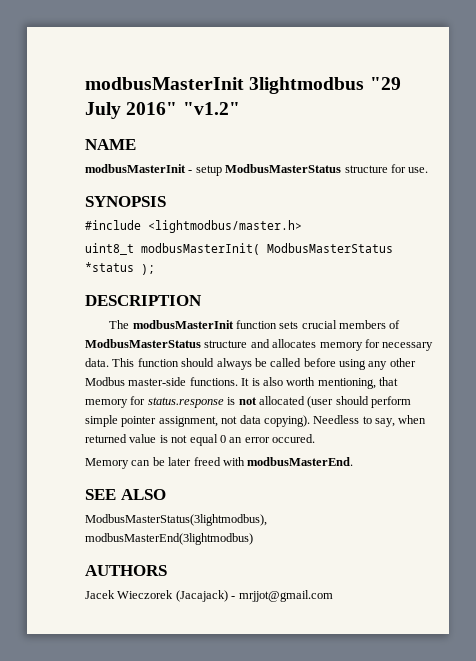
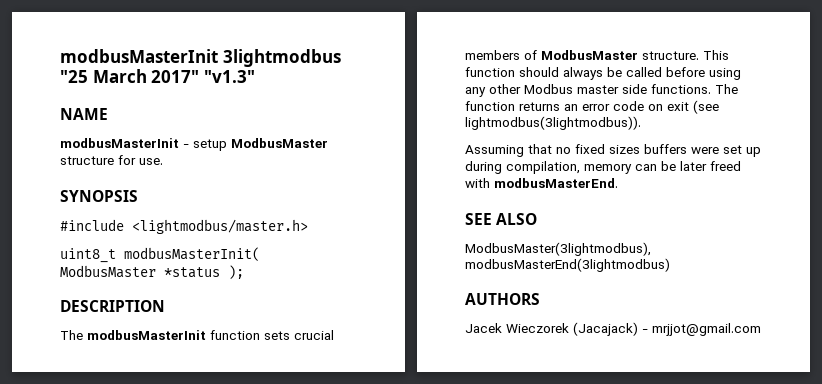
[369,77,401,90] [85,102,240,119] "29 July 2016" "v1.2" -> [60,69,255,83] "25 March 2017" "v1.3"
[225,164,342,173] ModbusMasterStatus -> [231,138,328,148] ModbusMaster
[267,243,393,253] ModbusMasterStatus -> [60,265,156,278] ModbusMaster
[85,339,434,351] [85,358,109,367] ModbusMasterStatus structure and allocates memory for necessary data. -> [541,50,699,60] ModbusMaster structure.
[128,377,398,389] [85,396,411,408] [85,415,427,427] [85,434,315,446] [85,458,129,469] master-side functions. It is also worth mentioning, that memory for status.response is not allocated (user should perform simple pointer assignment, not data copying). Needless to say, when returned value is not equal 0 an error occured. // Memory -> [577,84,738,94] [465,100,719,114] [465,116,641,130] [465,144,761,157] [465,161,632,174] master side functions. The function returns an error code on exit (see lightmodbus(3lightmodbus)). // Assuming that no fixed sizes buffers were set up during compilation, memory
[85,514,267,526] ModbusMasterStatus(3lightmodbus), -> [465,242,651,256] ModbusMaster(3lightmodbus),

